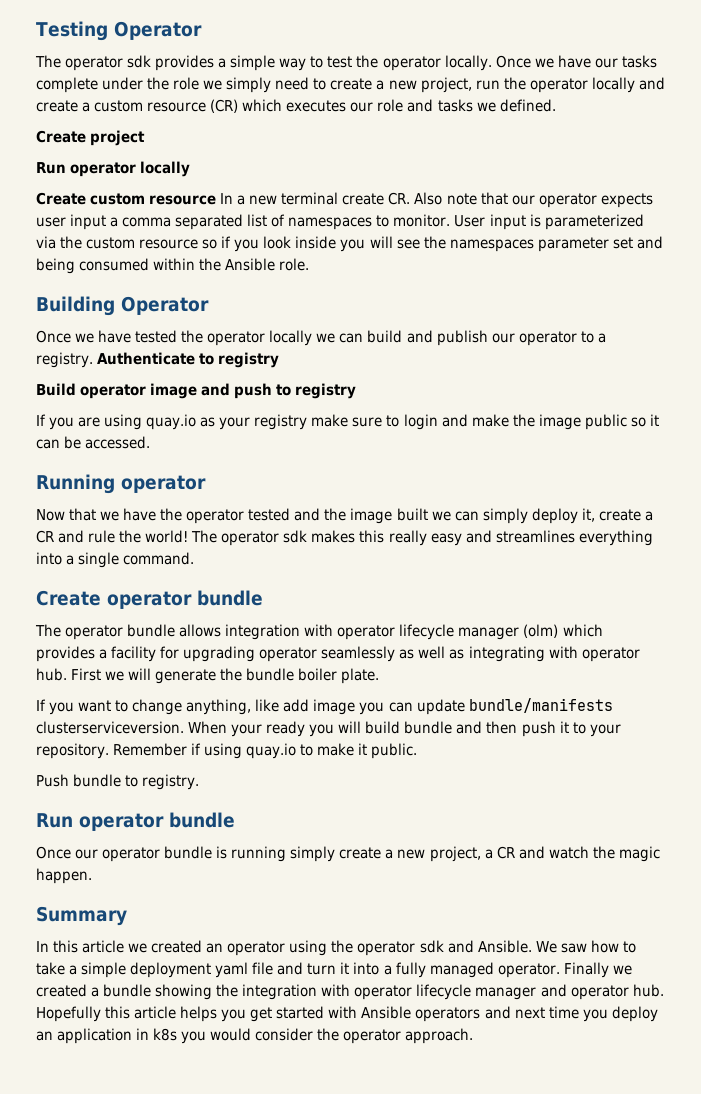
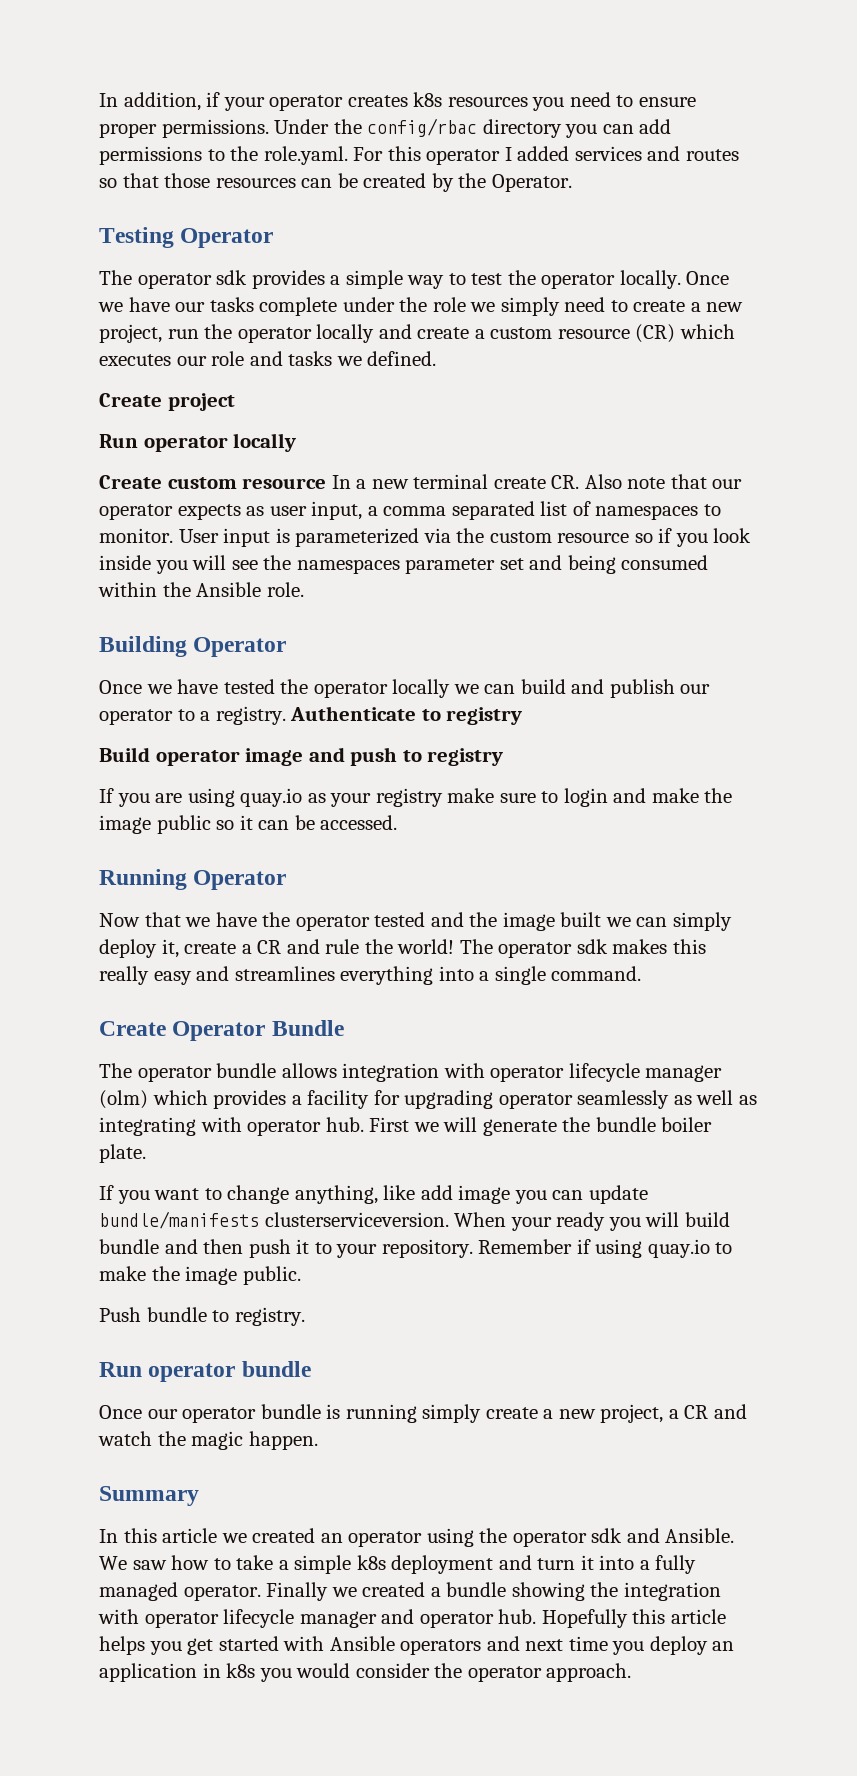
(36, 31) none -> [99,92,696,111] [99,118,672,138] [99,146,739,165] [99,173,572,192] In addition, if your operator creates k8s resources you need to ensure proper permissions. Under the config/rbac directory you can add permissions to the role.yaml. For this operator I added services and routes so that those resources can be created by the Operator. //
[36,214,107,230] user input -> [246,501,363,520] as user input,
[121,475,206,493] operator -> [193,870,287,890] Operator
[107,590,263,609] operator bundle -> [172,1020,344,1041] Operator Bundle
[358,743,368,755] it -> [151,1266,238,1285] the image
[130,962,274,978] deployment yaml file -> [356,1555,494,1574] k8s deployment

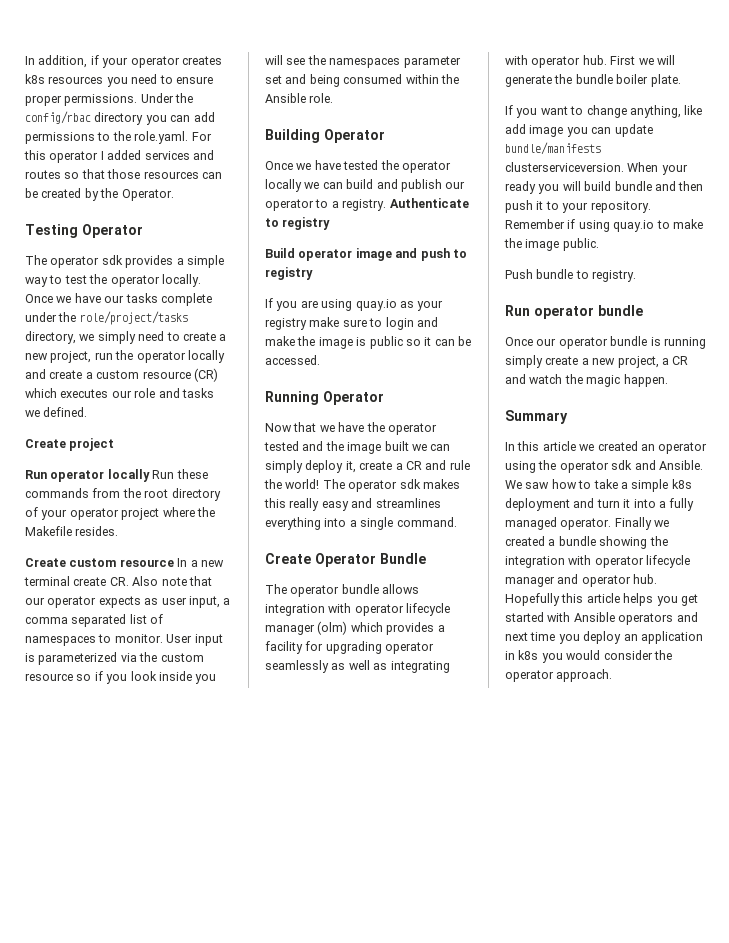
[432,297,466,312] role -> [79,311,188,325] [25,331,76,344] role/project/tasks directory,
(297, 442) none -> [152,469,208,479] [25,488,221,501] [25,507,215,520] [25,526,119,536] Run these commands from the root directory of your operator project where the Makefile resides.
(151, 824) none -> [356,337,367,346] is

